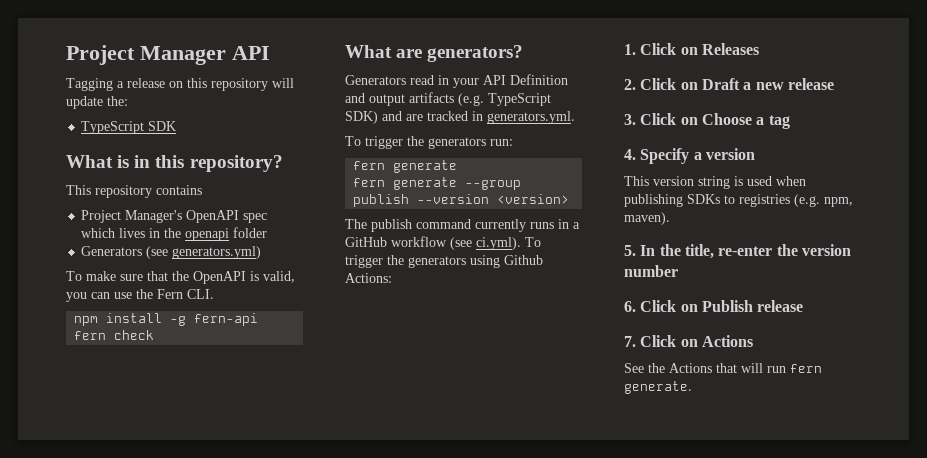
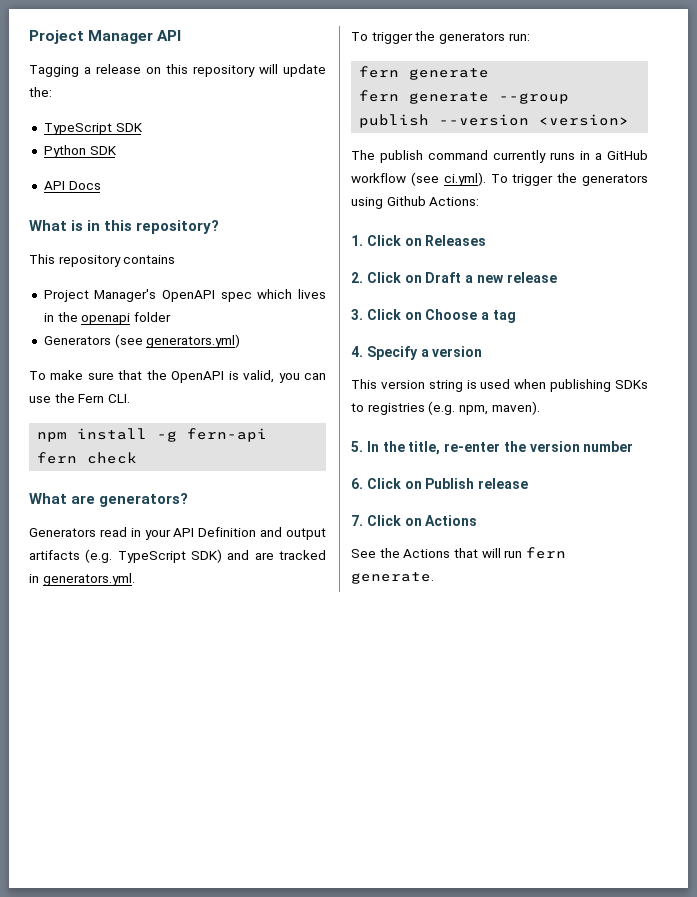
(177, 126) none -> [43,145,117,158] [43,181,101,190] // Python SDK // API Docs

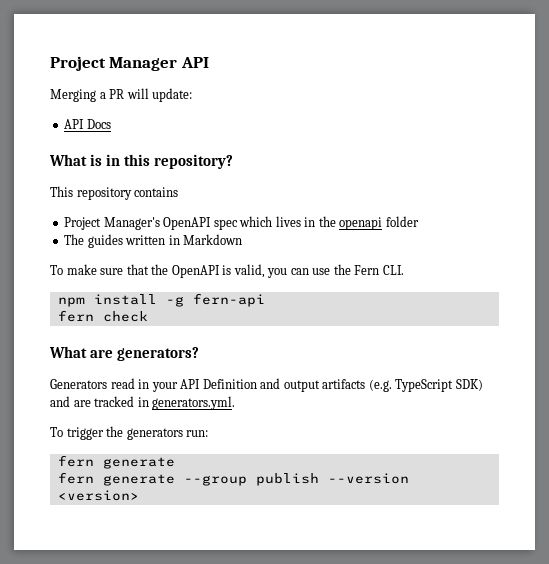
[29,64,326,77] [29,87,52,97] [43,123,143,135] [43,145,117,158] Tagging a release on this repository will update the: // TypeScript SDK // Python SDK -> [50,88,193,102] Merging a PR will update:
[43,334,241,348] Generators (see generators.yml) -> [64,234,243,248] The guides written in Markdown
[351,150,648,163] [351,172,648,186] [351,196,480,209] [351,235,487,246] [351,272,557,283] [351,309,516,323] [351,346,483,360] [351,379,648,392] [351,401,540,415] [351,441,634,455] [351,478,529,489] [351,515,478,526] [351,547,566,559] [351,572,434,584] // The publish command currently runs in a GitHub workflow (see ci.yml). To trigger the generators using Github Actions: // 1. Click on Releases // 2. Click on Draft a new release // 3. Click on Choose a tag // 4. Specify a version // This version string is used when publishing SDKs to registries (e.g. npm, maven). // 5. In the title, re-enter the version number // 6. Click on Publish release // 7. Click on Actions // See the Actions that will run fern generate. -> (139, 495) none

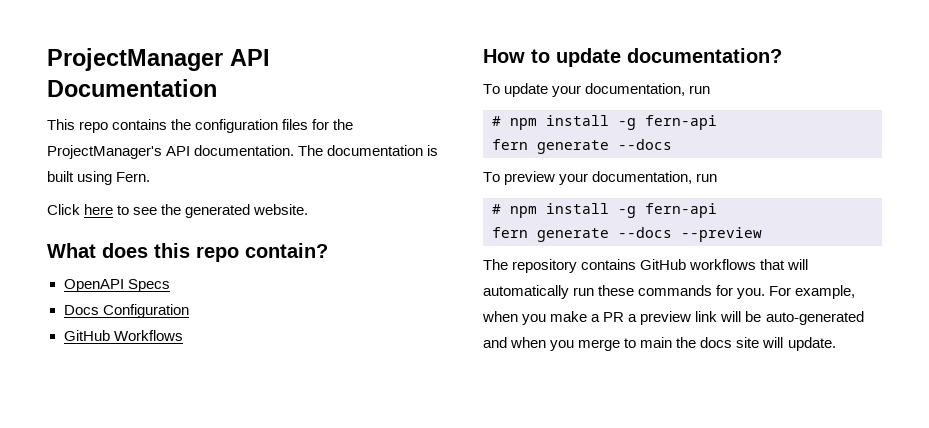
[50,56,209,71] [50,88,193,102] [64,119,111,129] [49,154,234,169] [50,186,179,200] [64,216,419,230] [64,234,243,248] [50,264,404,278] [57,293,265,307] [57,310,148,322] [49,346,200,361] [50,378,483,392] [50,396,236,410] [50,426,209,440] [57,455,175,469] [57,472,409,486] [57,490,139,501] Project Manager API // Merging a PR will update: // API Docs // What is in this repository? // This repository contains // Project Manager's OpenAPI spec which lives in the openapi folder // The guides written in Markdown // To make sure that the OpenAPI is valid, you can use the Fern CLI. // npm install -g fern-api // fern check // What are generators? // Generators read in your API Definition and output artifacts (e.g. TypeScript SDK) and are tracked in generators.yml. // To trigger the generators run: // fern generate // fern generate --group publish --version <version> -> [47,48,270,71] [47,79,217,97] [47,119,354,133] [47,145,439,159] [47,171,151,185] [47,204,309,218] [47,243,328,262] [63,279,170,292] [63,304,189,318] [63,330,183,341] [483,48,782,67] [483,83,711,97] [492,115,717,130] [492,139,672,154] [483,171,718,185] [492,203,717,218] [492,227,762,242] [483,259,809,273] [483,285,856,299] [482,311,864,325] [483,337,836,351] ProjectManager API Documentation // This repo contains the configuration files for the ProjectManager's API documentation. The documentation is built using Fern. // Click here to see the generated website. // What does this repo contain? // OpenAPI Specs // Docs Configuration // GitHub Workflows // How to update documentation? // To update your documentation, run // # npm install -g fern-api // fern generate --docs // To preview your documentation, run // # npm install -g fern-api // fern generate --docs --preview // The repository contains GitHub workflows that will automatically run these commands for you. For example, when you make a PR a preview link will be auto-generated and when you merge to main the docs site will update.

